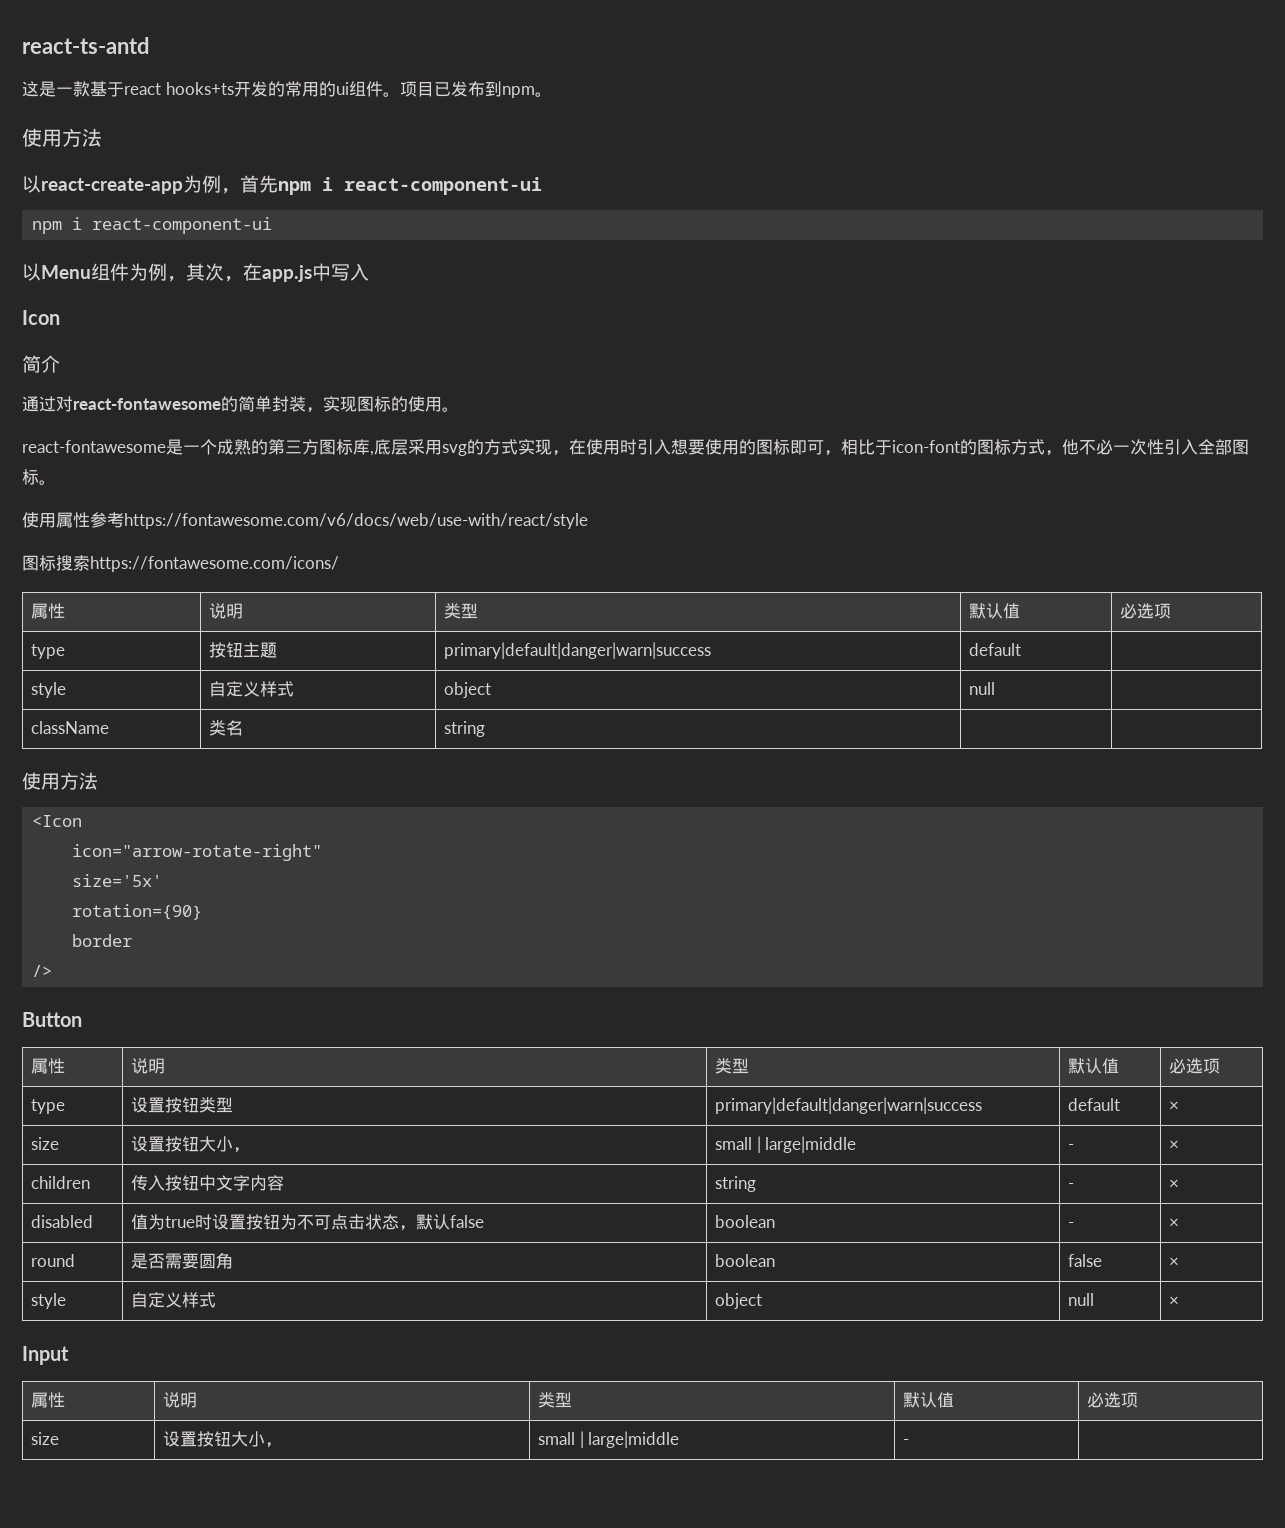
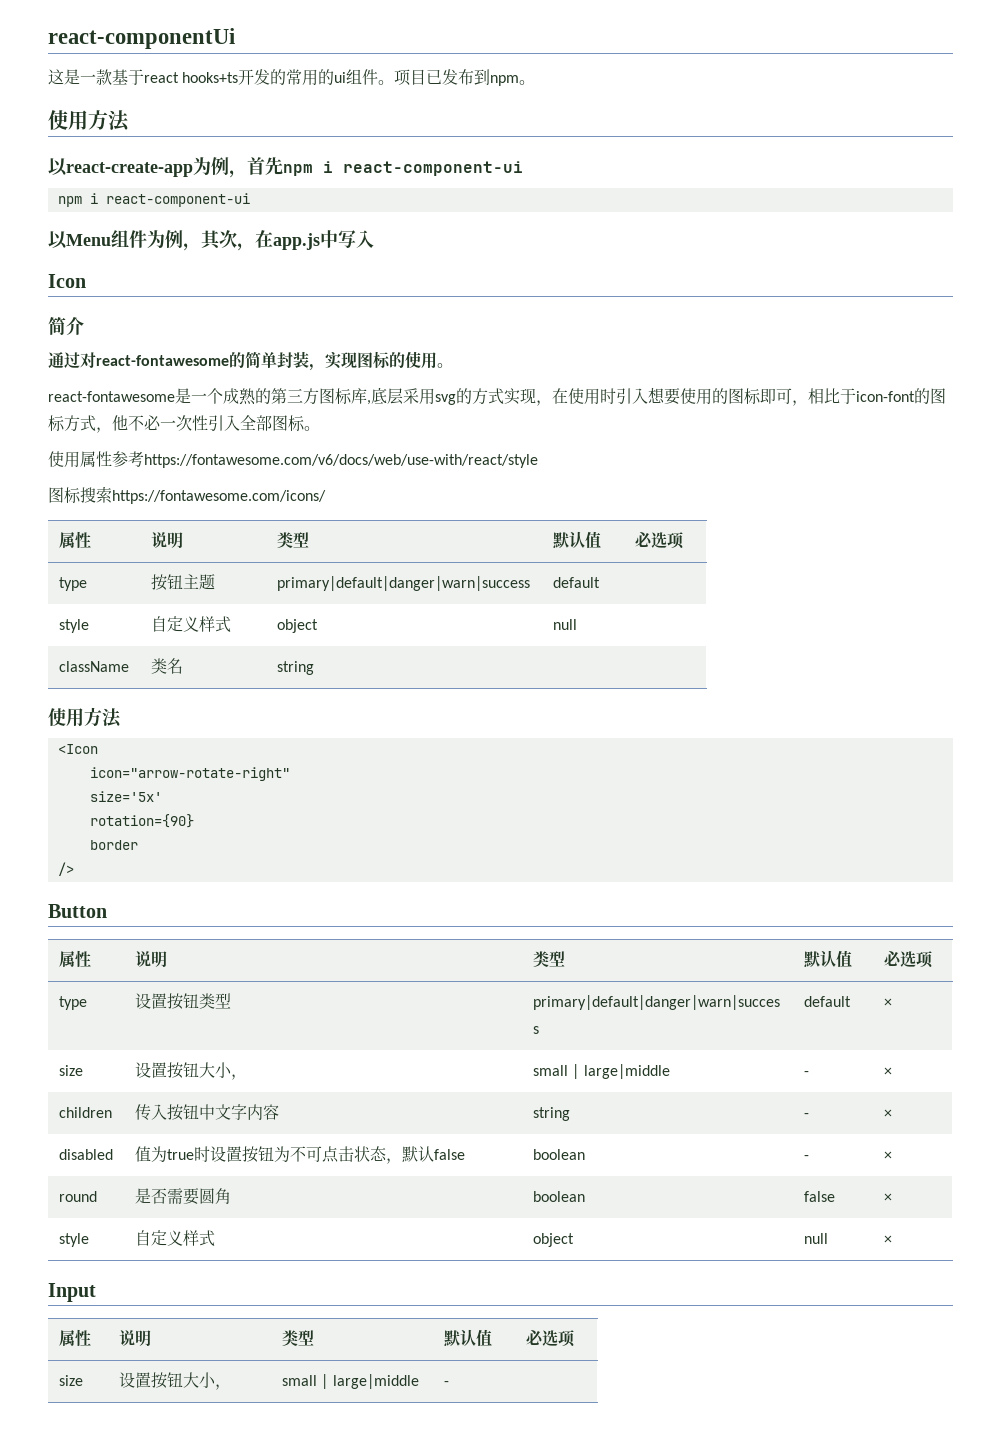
[22,37,149,54] react-ts-antd -> [48,28,235,49] react-componentUi

